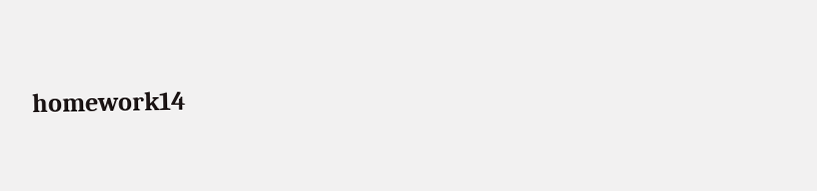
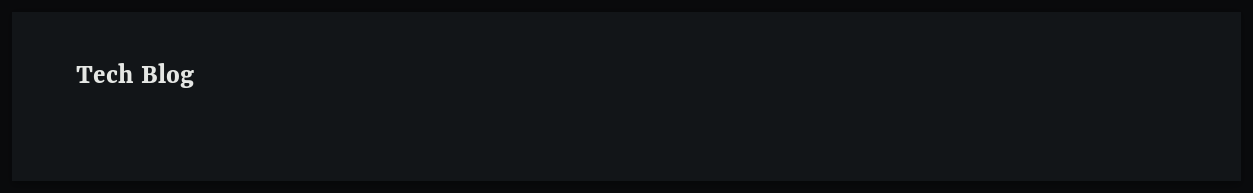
[31,90,186,113] homework14 -> [76,63,194,88] Tech Blog

